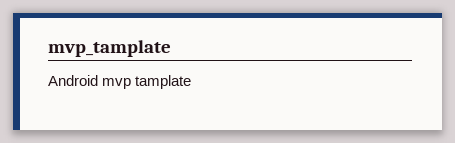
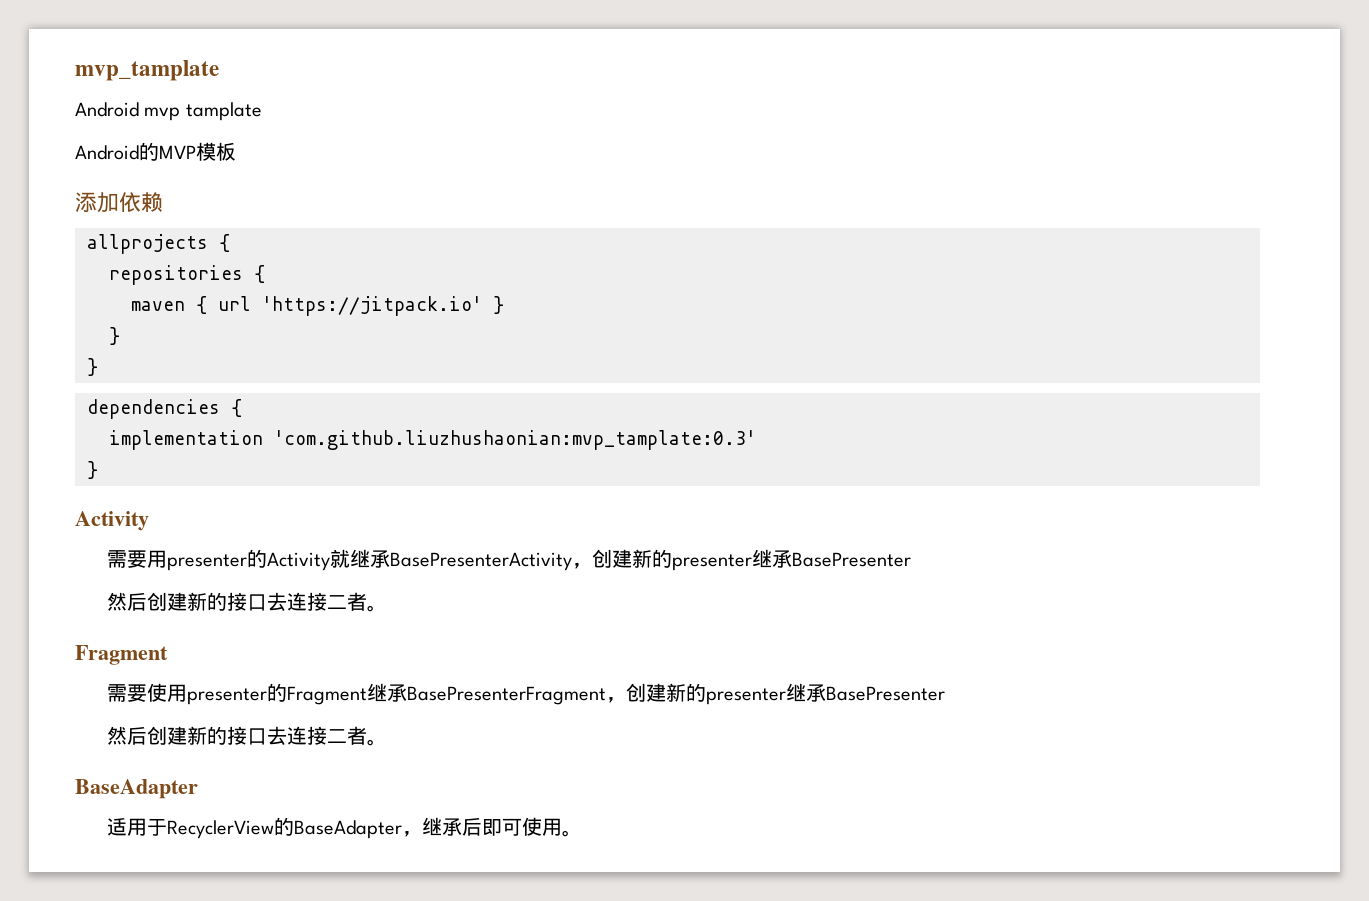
(192, 82) none -> [75,142,236,161] [75,192,163,213] [87,234,230,254] [109,265,265,285] [131,296,504,316] [109,327,120,345] [87,358,98,376] [87,399,242,419] [109,430,756,450] [87,461,98,479] [75,511,149,531] [106,549,911,571] [106,592,387,612] [75,645,168,665] [106,683,945,705] [106,726,387,746] [75,779,198,799] [106,817,582,839] // Android的MVP模板 // 添加依赖 // allprojects { // repositories { // maven { url 'https://jitpack.io' } // } // } // dependencies { // implementation 'com.github.liuzhushaonian:mvp_tamplate:0.3' // } // Activity // 需要用presenter的Activity就继承BasePresenterActivity，创建新的presenter继承BasePresenter // 然后创建新的接口去连接二者。 // Fragment // 需要使用presenter的Fragment继承BasePresenterFragment，创建新的presenter继承BasePresenter // 然后创建新的接口去连接二者。 // BaseAdapter // 适用于RecyclerView的BaseAdapter，继承后即可使用。

